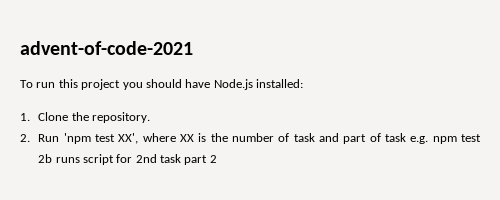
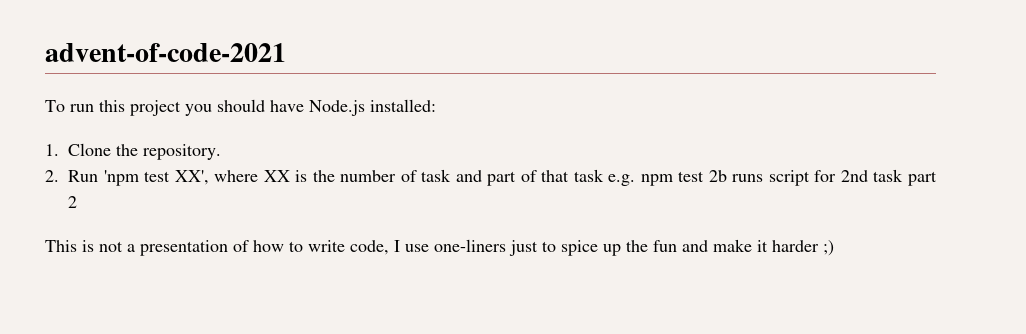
(381, 137) none -> [541,170,570,182] that
(217, 159) none -> [45,239,834,256] // This is not a presentation of how to write code, I use one-liners just to spice up the fun and make it harder ;)

